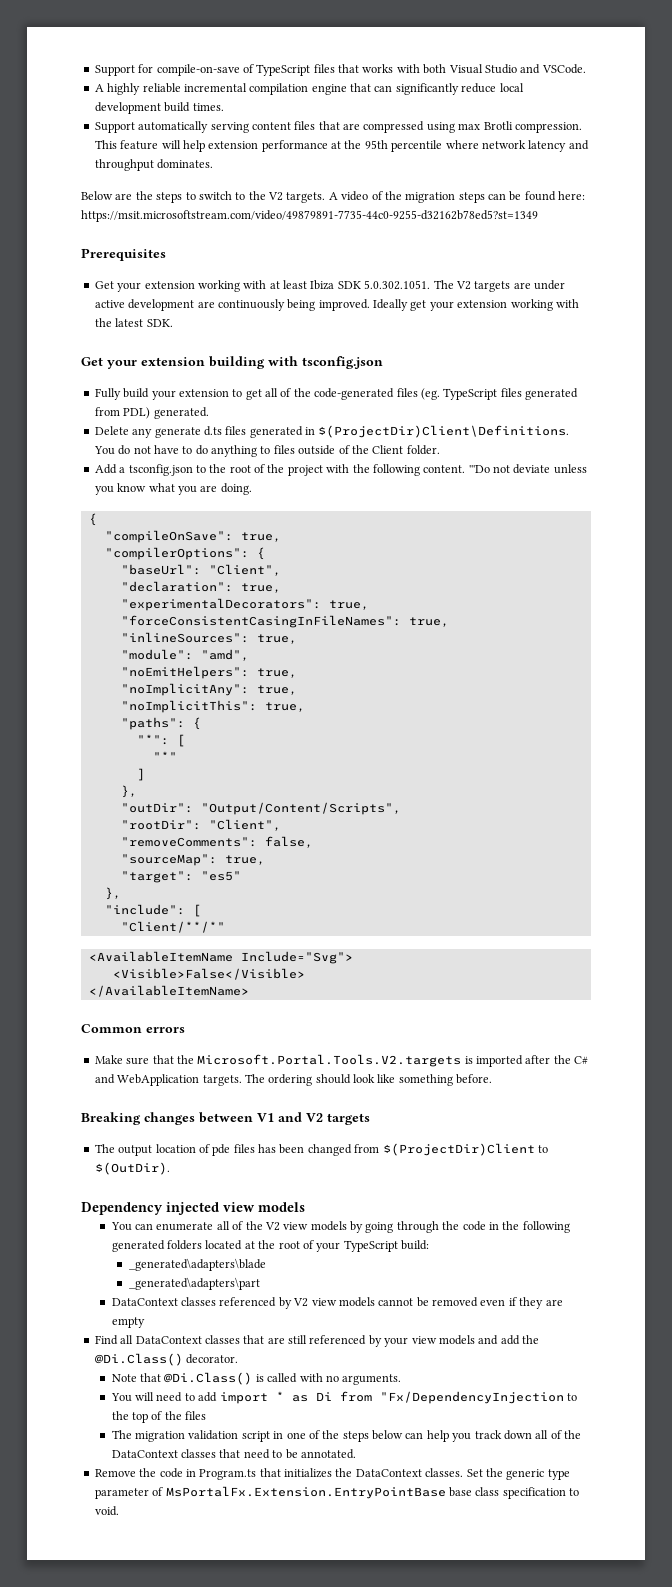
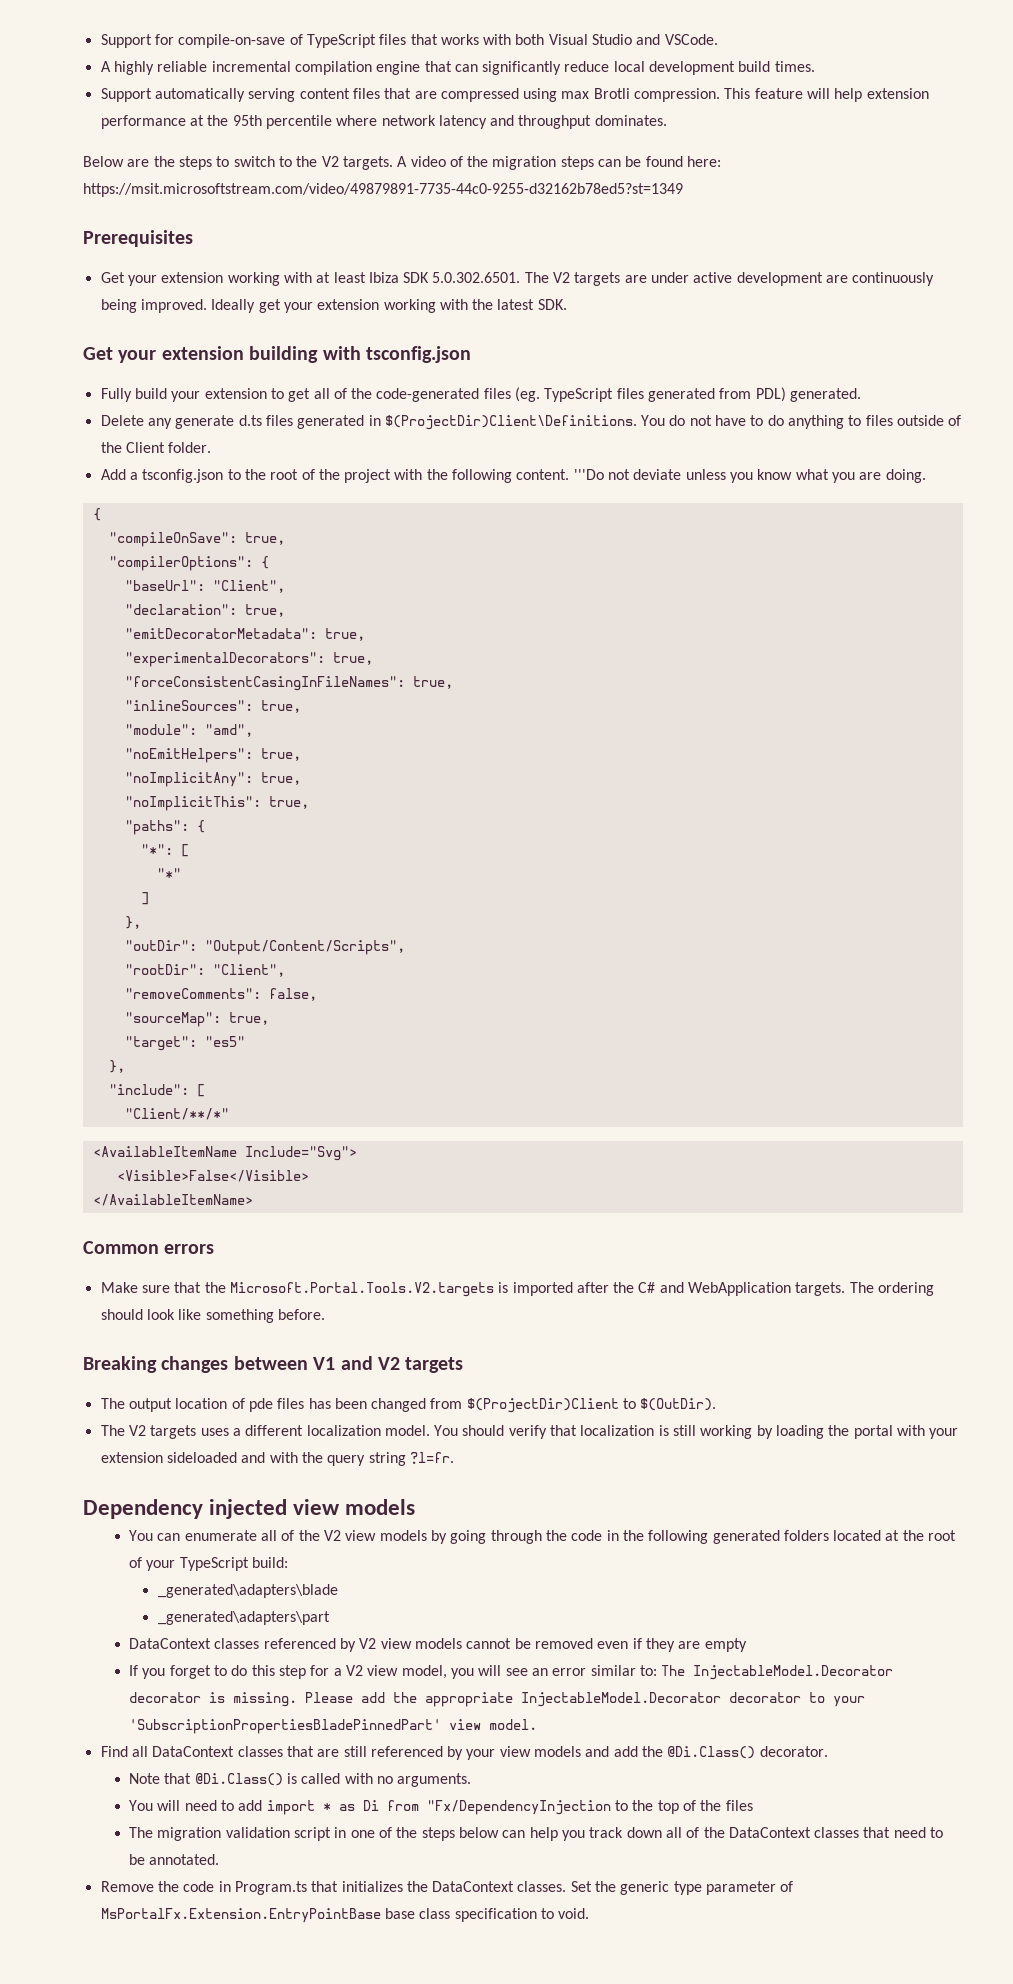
[364,280,431,290] 5.0.302.1051. -> [432,272,521,283] 5.0.302.6501.
(281, 588) none -> [124,628,365,641] // "emitDecoratorMetadata": true,
(170, 1168) none -> [100,1425,959,1439] [100,1452,454,1466] // The V2 targets uses a different localization model. You should verify that localization is still working by loading the portal with your extension sideloaded and with the query string ?l=fr.
(145, 1322) none -> [129,1665,894,1680] [129,1692,866,1707] [129,1719,538,1734] // If you forget to do this step for a V2 view model, you will see an error similar to: The InjectableModel.Decorator decorator is missing. Please add the appropriate InjectableModel.Decorator decorator to your 'SubscriptionPropertiesBladePinnedPart' view model.

